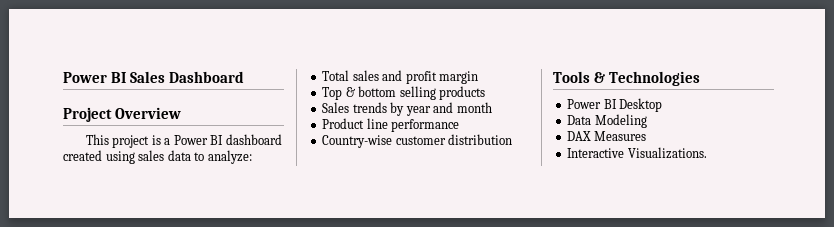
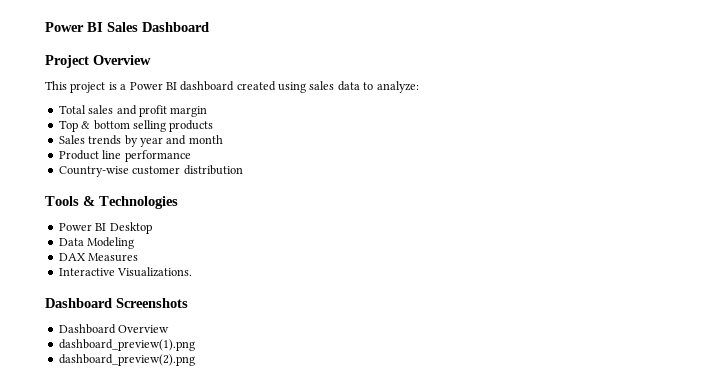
(707, 153) none -> [45,298,188,308] [58,324,170,334] [58,339,195,351] [58,354,195,366] // Dashboard Screenshots // Dashboard Overview // dashboard_preview(1).png // dashboard_preview(2).png

